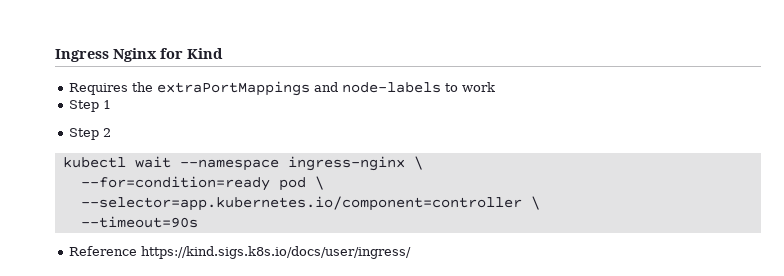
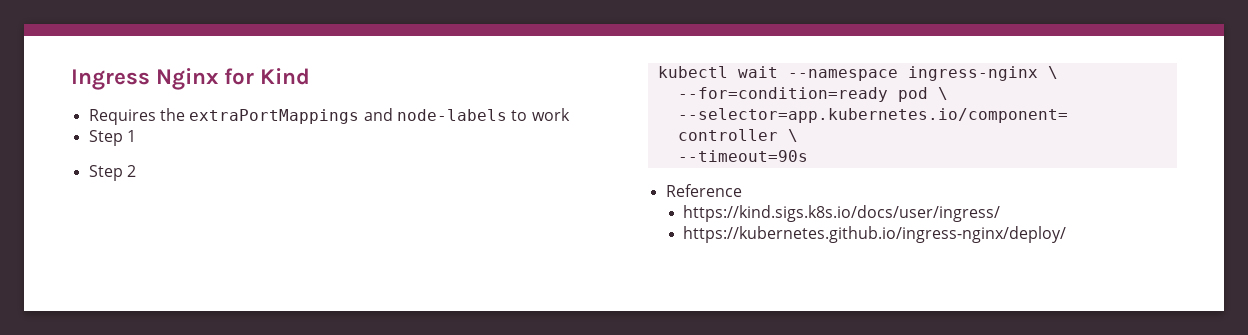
(137, 251) none -> (742, 190) //
(411, 252) none -> [683,226,1067,243] // https://kubernetes.github.io/ingress-nginx/deploy/

